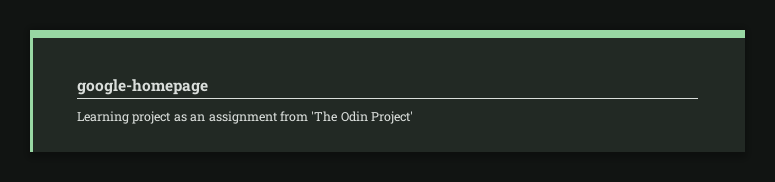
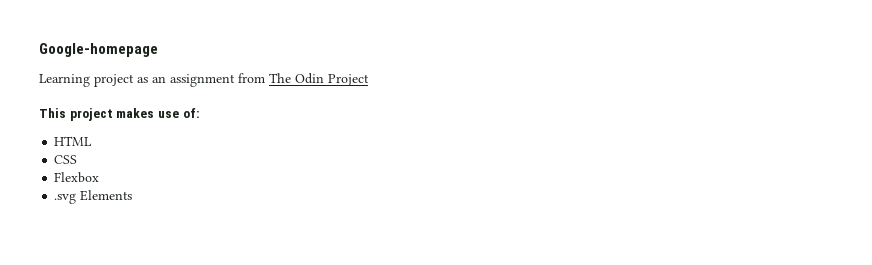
[77,79,208,95] google-homepage -> [39,43,158,57] Google-homepage
[311,111,413,124] 'The Odin Project' -> [269,73,369,86] [39,108,200,121] [54,136,93,146] [54,155,78,164] [54,172,100,183] [54,190,133,204] The Odin Project // This project makes use of: // HTML // CSS // Flexbox // .svg Elements

